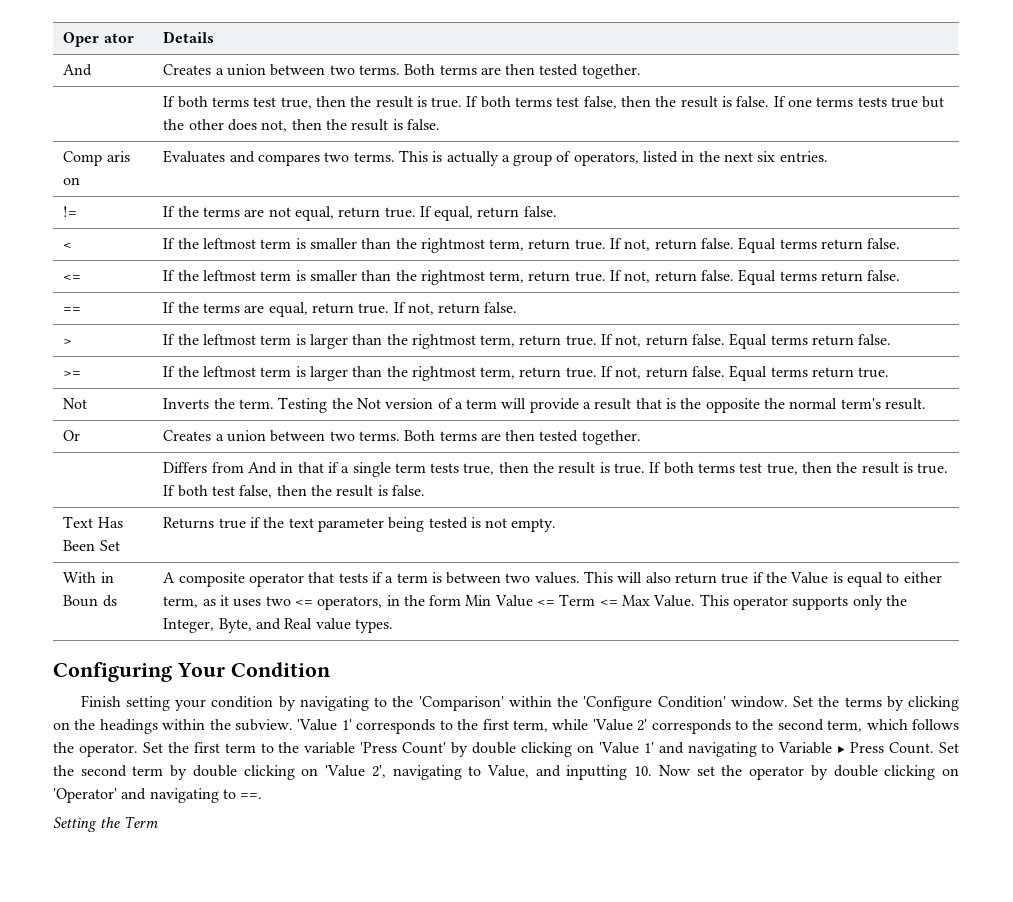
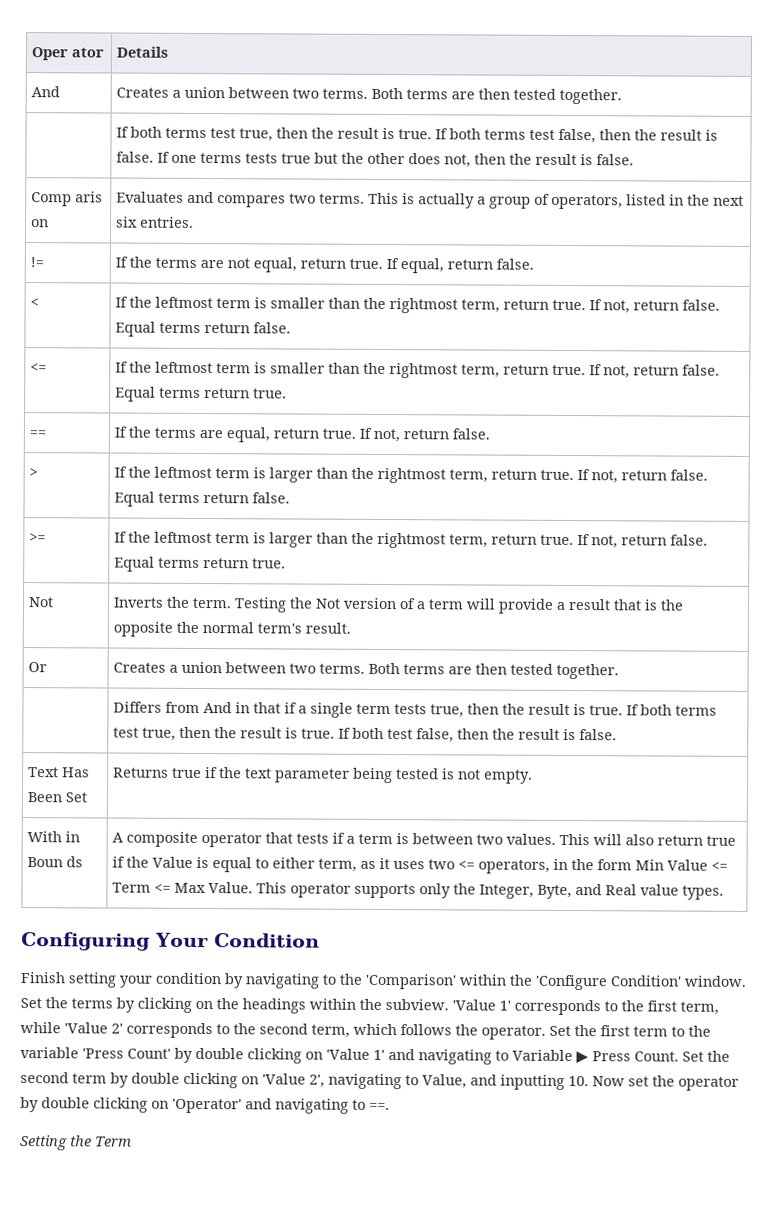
[867,270,901,281] false. -> [253,388,288,399] true.

